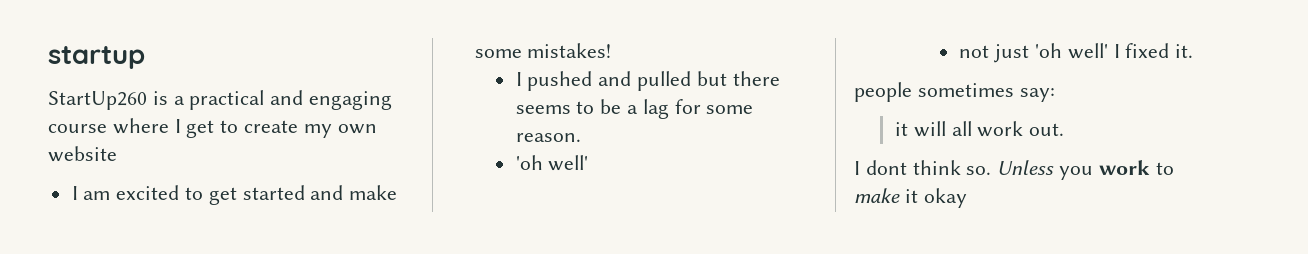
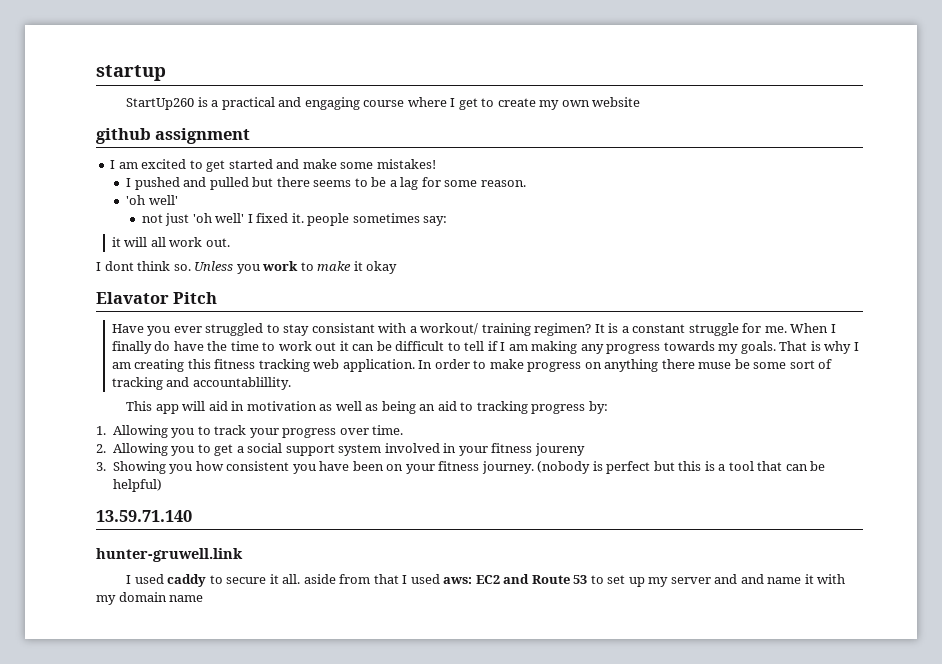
(117, 154) none -> [96,128,251,144] // github assignment
(1194, 51) // -> (304, 218) none
(967, 198) none -> [96,292,218,304] [111,323,836,336] [111,341,859,354] [111,359,833,372] [111,377,291,390] [126,401,608,414] [96,425,404,438] [96,443,585,456] [96,461,826,474] [112,479,162,492] [96,510,192,522] [96,548,243,562] [126,574,846,587] [96,592,204,605] // Elavator Pitch // Have you ever struggled to stay consistant with a workout/ training regimen? It is a constant struggle for me. When I finally do have the time to work out it can be difficult to tell if I am making any progress towards my goals. That is why I am creating this fitness tracking web application. In order to make progress on anything there muse be some sort of tracking and accountablillity. // This app will aid in motivation as well as being an aid to tracking progress by: // 1. Allowing you to track your progress over time. // 2. Allowing you to get a social support system involved in your fitness joureny // 3. Showing you how consistent you have been on your fitness journey. (nobody is perfect but this is a tool that can be helpful) // 13.59.71.140 // hunter-gruwell.link // I used caddy to secure it all. aside from that I used aws: EC2 and Route 53 to set up my server and and name it with my domain name

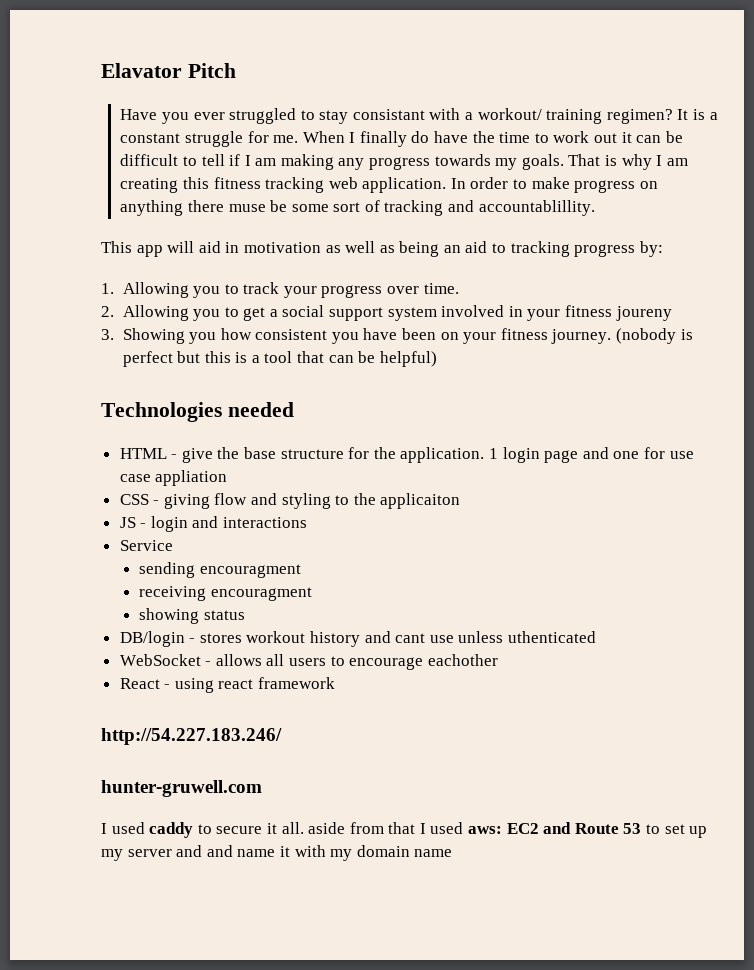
[96,65,166,81] [126,97,641,110] [96,128,251,144] [110,159,436,172] [126,177,526,190] [126,195,178,205] [141,213,448,226] [111,237,230,247] [96,261,398,274] startup // StartUp260 is a practical and engaging course where I get to create my own website // github assignment // I am excited to get started and make some mistakes! // I pushed and pulled but there seems to be a lag for some reason. // 'oh well' // not just 'oh well' I fixed it. people sometimes say: // it will all work out. // I dont think so. Unless you work to make it okay // -> (101, 70) none
[96,510,192,522] [96,548,243,562] 13.59.71.140 // hunter-gruwell.link -> [101,402,294,422] [119,447,694,463] [119,470,228,486] [119,493,461,509] [119,516,308,532] [119,540,173,551] [139,562,301,578] [139,586,312,601] [139,608,245,624] [119,631,597,647] [119,654,498,670] [119,677,336,693] [101,728,282,745] [101,780,262,797] Technologies needed // HTML - give the base structure for the application. 1 login page and one for use case appliation // CSS - giving flow and styling to the applicaiton // JS - login and interactions // Service // sending encouragment // receiving encouragment // showing status // DB/login - stores workout history and cant use unless uthenticated // WebSocket - allows all users to encourage eachother // React - using react framework // http://54.227.183.246/ // hunter-gruwell.com

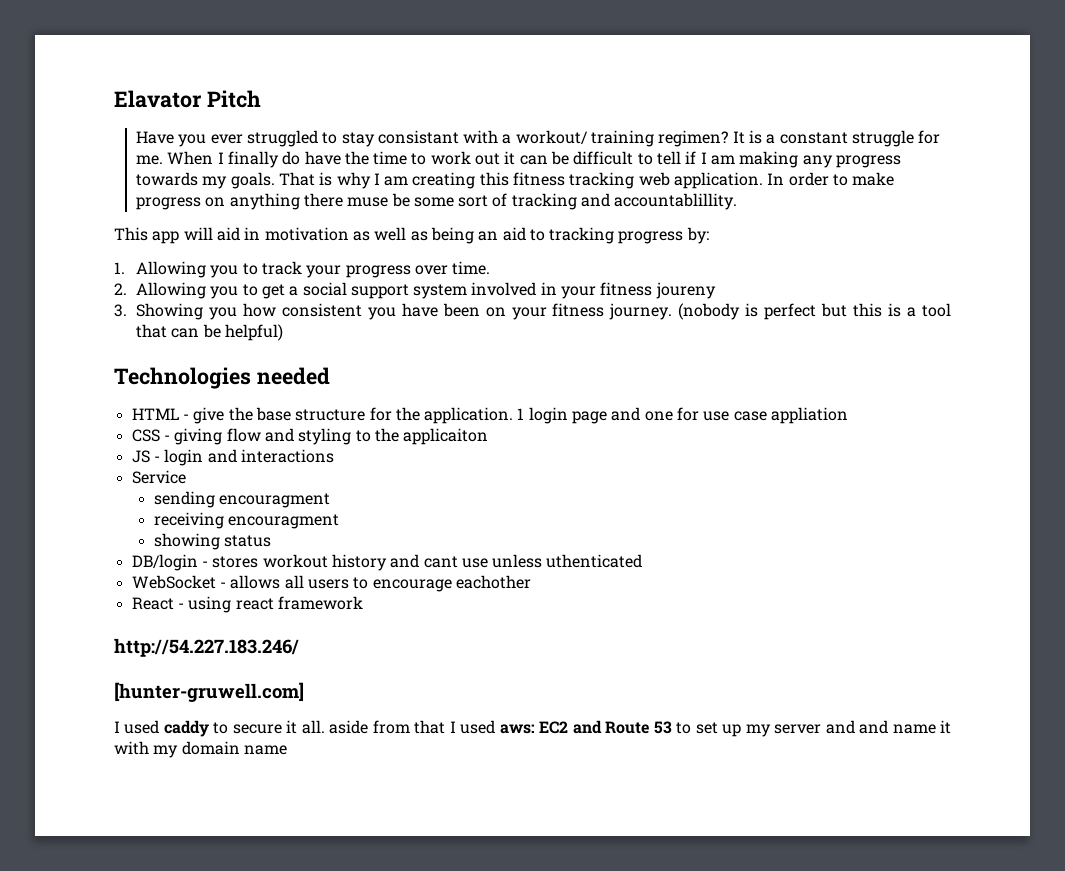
[101,780,262,797] hunter-gruwell.com -> [114,682,304,702] [hunter-gruwell.com]

